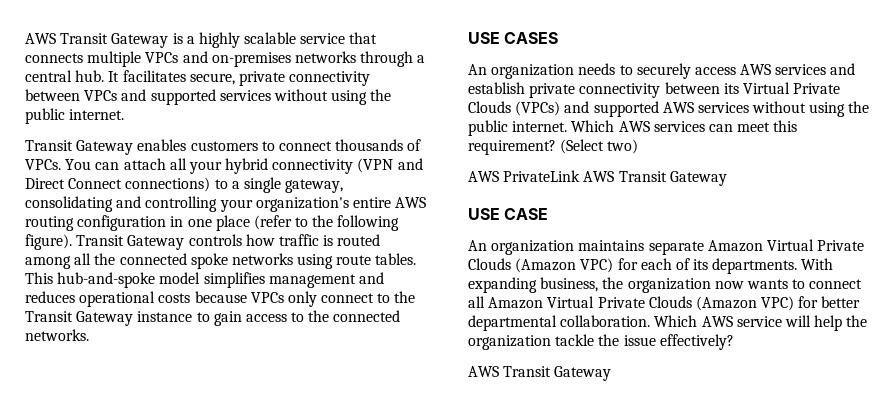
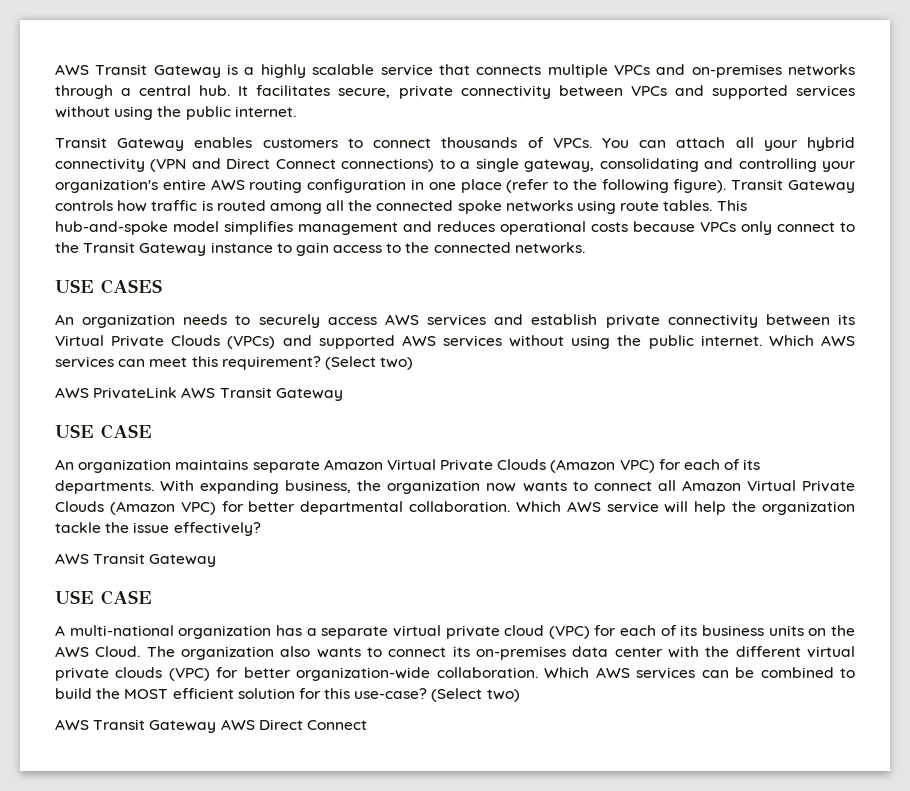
(612, 373) none -> [55,590,152,605] [55,625,855,639] [55,646,856,660] [55,667,855,681] [55,688,520,702] [55,719,367,733] // USE CASE // A multi-national organization has a separate virtual private cloud (VPC) for each of its business units on the AWS Cloud. The organization also wants to connect its on-premises data center with the different virtual private clouds (VPC) for better organization-wide collaboration. Which AWS services can be combined to build the MOST efficient solution for this use-case? (Select two) // AWS Transit Gateway AWS Direct Connect

